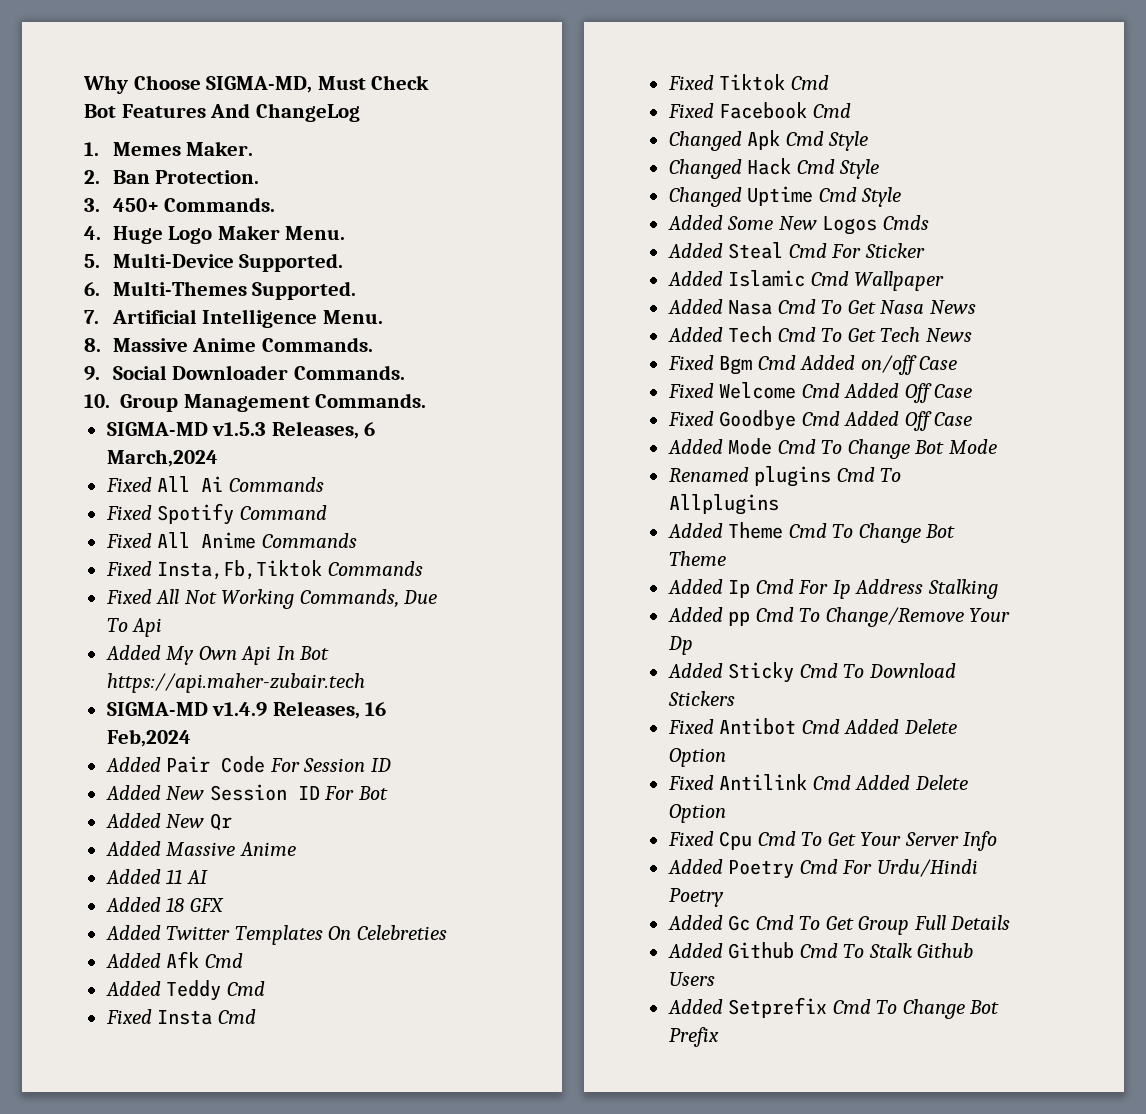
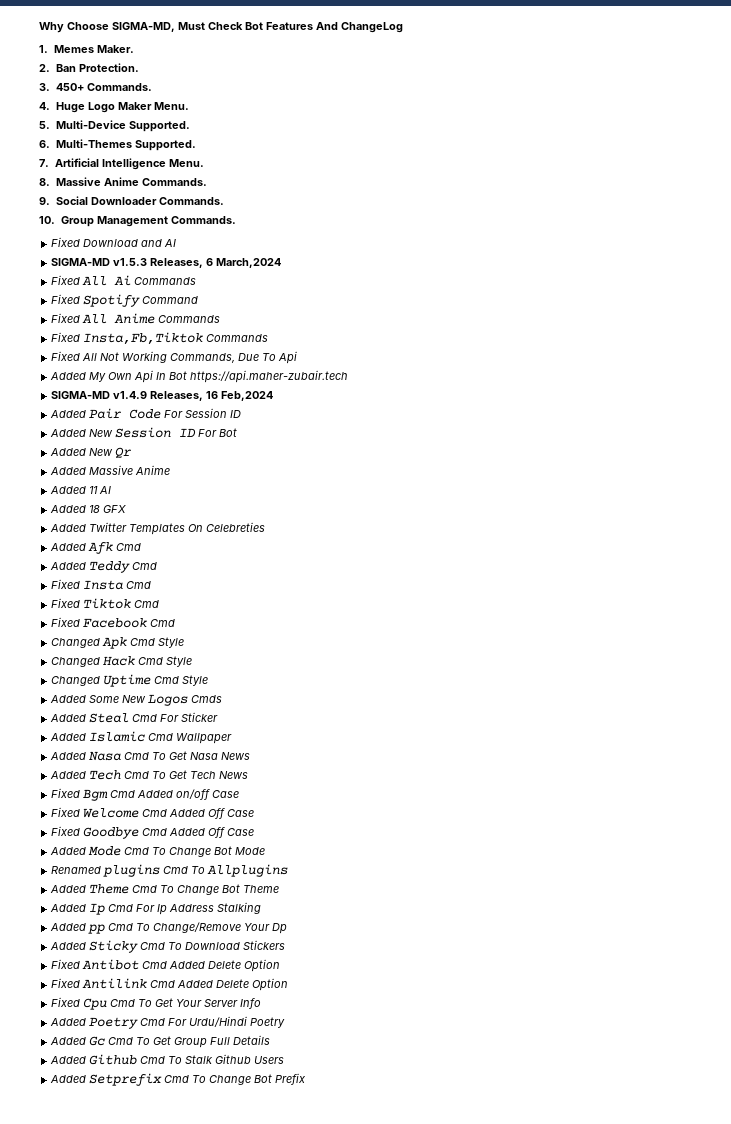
(427, 400) none -> [51,237,177,247] // Fixed Download and AI

